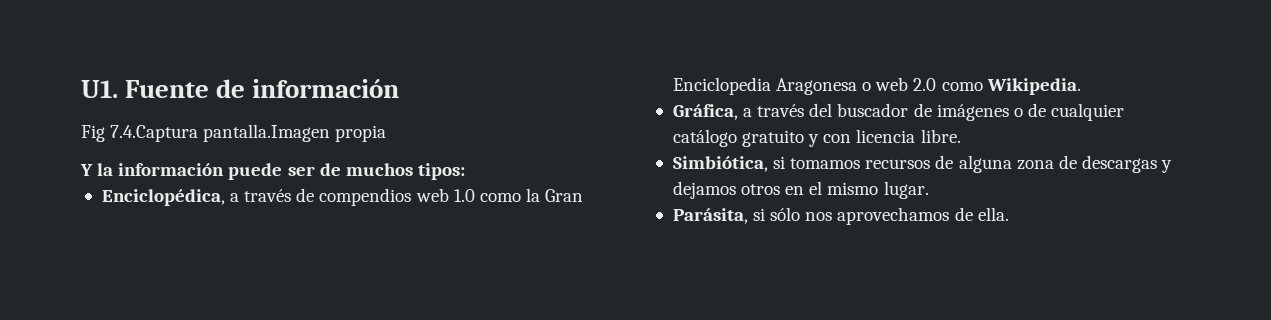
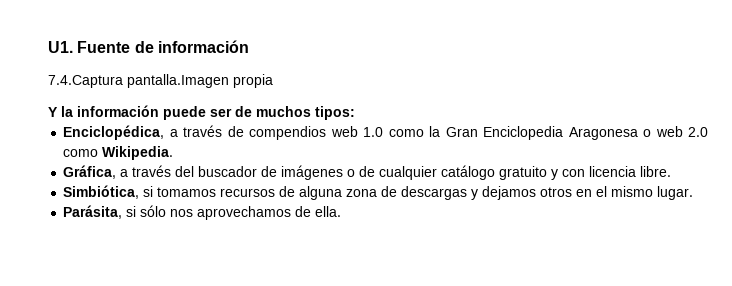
[81,125,105,142] Fig -> (249, 46) none

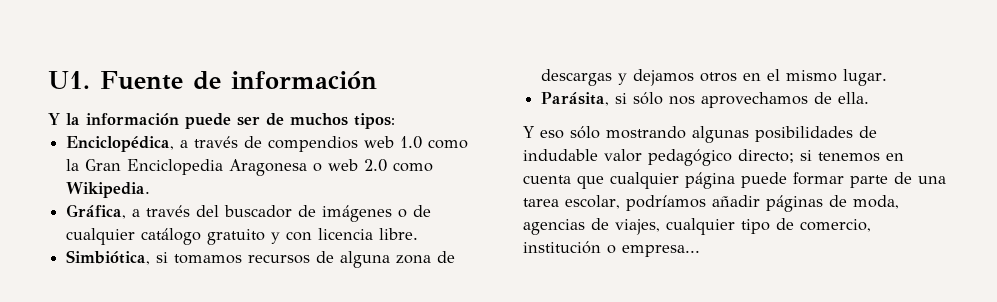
[48,74,273,88] // 7.4.Captura pantalla.Imagen propia -> (377, 80) none
(342, 211) none -> [523,126,877,143] [523,149,904,166] [523,172,946,189] [523,195,899,212] [523,218,871,235] [523,241,700,257] // Y eso sólo mostrando algunas posibilidades de indudable valor pedagógico directo; si tenemos en cuenta que cualquier página puede formar parte de una tarea escolar, podríamos añadir páginas de moda, agencias de viajes, cualquier tipo de comercio, institución o empresa...

